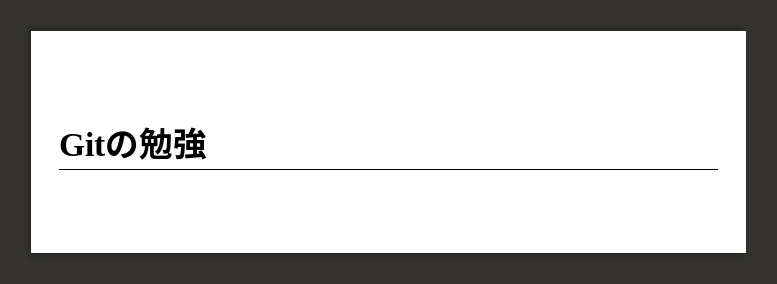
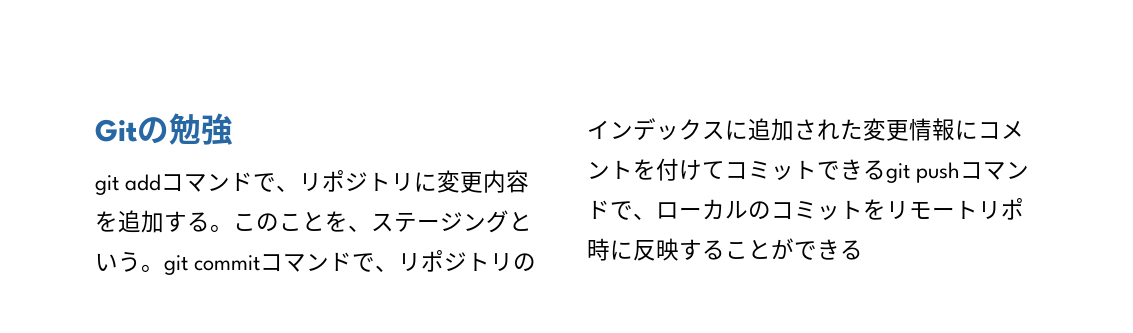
(207, 143) none -> [95,170,530,195] [95,210,532,233] [95,250,537,275] [587,118,1024,141] [587,158,1030,183] [587,198,1024,220] [587,238,863,261] // git addコマンドで、リポジトリに変更内容を追加する。このことを、ステージングという。git commitコマンドで、リポジトリのインデックスに追加された変更情報にコメントを付けてコミットできるgit pushコマンドで、ローカルのコミットをリモートリポ時に反映することができる

